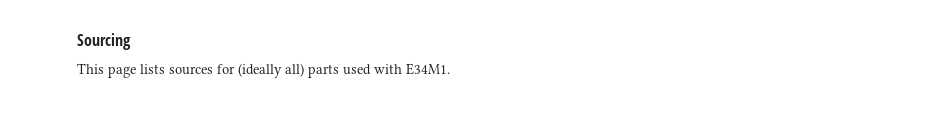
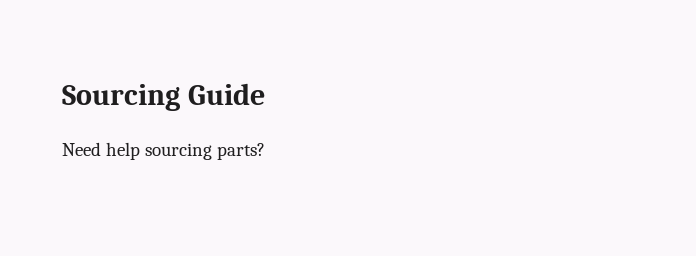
[77,63,450,78] // This page lists sources for (ideally all) parts used with E34M1. -> [188,83,266,105] [62,142,266,160] Guide // Need help sourcing parts?

